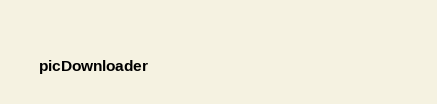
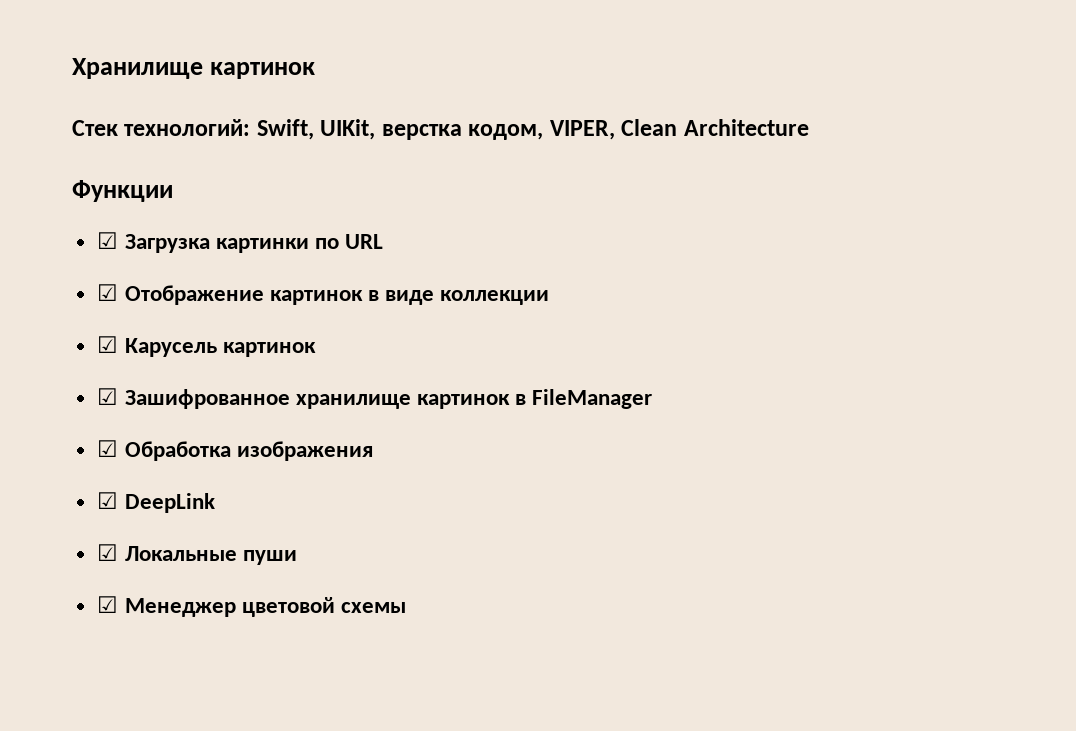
[39,60,148,74] picDownloader -> [72,58,315,79] [72,119,809,140] [72,180,173,202] [97,232,384,253] [97,284,550,305] [97,336,316,357] [97,388,653,409] [97,440,373,461] [97,492,215,513] [97,544,297,565] [97,596,406,617] Хранилище картинок // Стек технологий: Swift, UIKit, верстка кодом, VIPER, Clean Architecture // Функции // ☑ Загрузка картинки по URL // ☑ Отображение картинок в виде коллекции // ☑ Карусель картинок // ☑ Зашифрованное хранилище картинок в FileManager // ☑ Обработка изображения // ☑ DeepLink // ☑ Локальные пуши // ☑ Менеджер цветовой схемы

